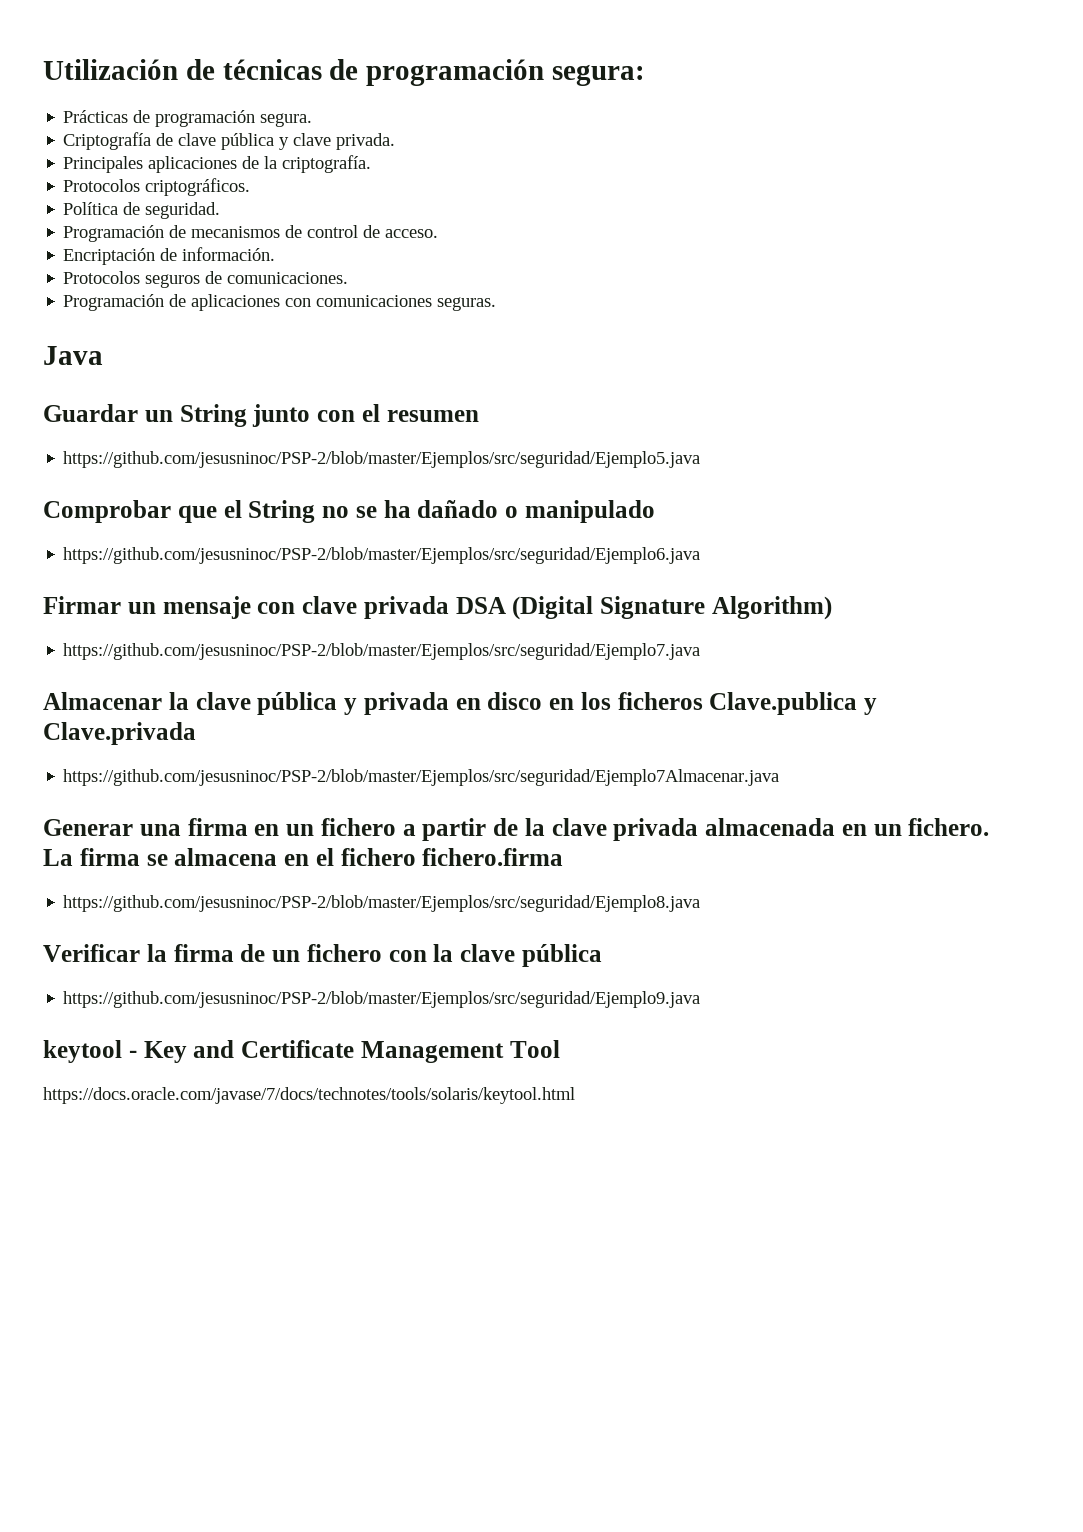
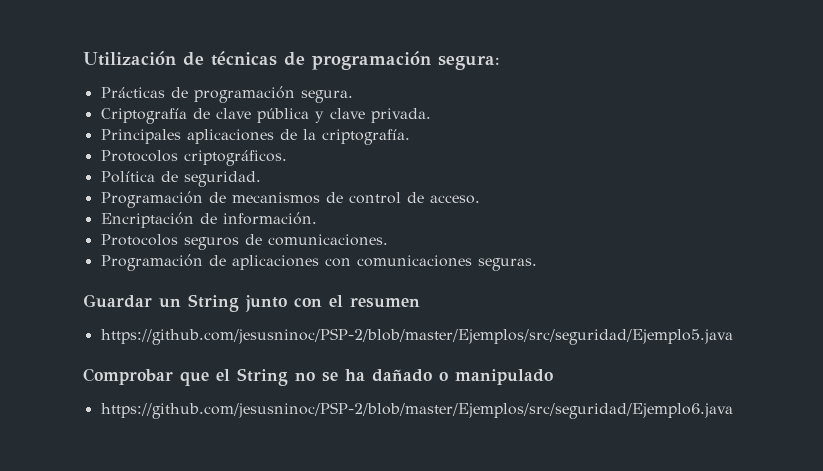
[43,346,103,365] // Java -> (537, 264) none
[43,596,832,620] [63,643,701,660] [43,692,877,715] [43,722,196,745] [63,769,780,786] [43,818,990,841] [43,848,564,866] [63,895,701,912] [43,944,602,967] [63,991,701,1008] [43,1040,560,1063] [43,1087,575,1104] // Firmar un mensaje con clave privada DSA (Digital Signature Algorithm) // https://github.com/jesusninoc/PSP-2/blob/master/Ejemplos/src/seguridad/Ejemplo7.java // Almacenar la clave pública y privada en disco en los ficheros Clave.publica y Clave.privada // https://github.com/jesusninoc/PSP-2/blob/master/Ejemplos/src/seguridad/Ejemplo7Almacenar.java // Generar una firma en un fichero a partir de la clave privada almacenada en un fichero. La firma se almacena en el fichero fichero.firma // https://github.com/jesusninoc/PSP-2/blob/master/Ejemplos/src/seguridad/Ejemplo8.java // Verificar la firma de un fichero con la clave pública // https://github.com/jesusninoc/PSP-2/blob/master/Ejemplos/src/seguridad/Ejemplo9.java // keytool - Key and Certificate Management Tool // https://docs.oracle.com/javase/7/docs/technotes/tools/solaris/keytool.html -> (733, 410) none

